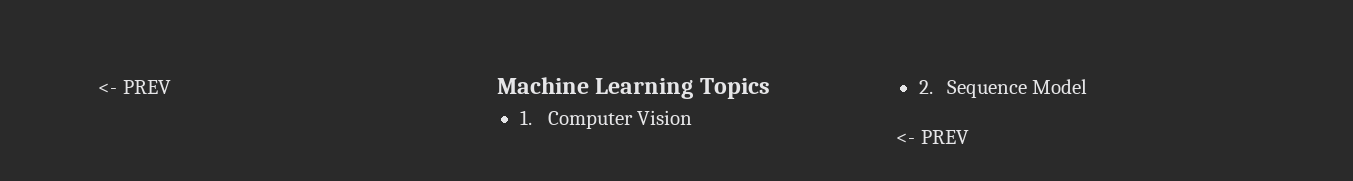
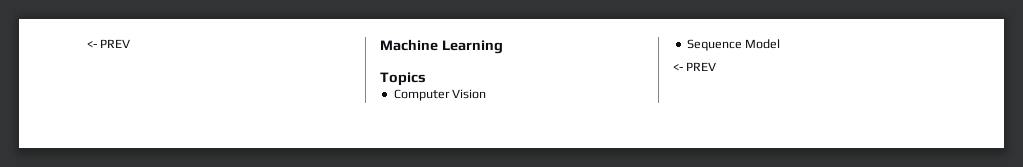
(694, 88) none -> (503, 47) //
[519,110,532,125] 1. -> (426, 79) none
[918,80,933,94] 2. -> (487, 94) none

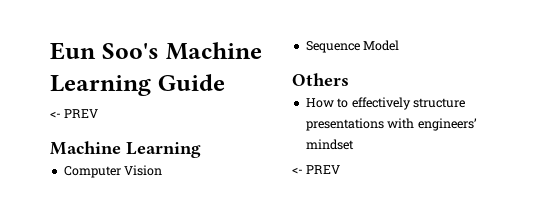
(87, 44) none -> [50,42,262,60] [50,74,225,96] Eun Soo's Machine Learning Guide //
[380,72,426,86] // Topics -> (201, 150) none
(781, 44) none -> [292,73,349,86] [305,97,465,110] [305,118,477,131] [305,139,354,150] // Others // How to effectively structure presentations with engineers’ mindset

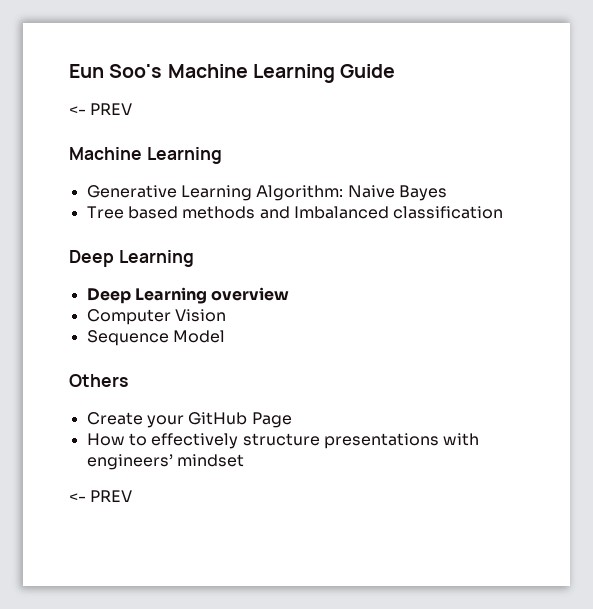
(201, 150) none -> [86,185,447,201] [86,206,504,219] [69,250,194,267] [86,287,290,304] // Generative Learning Algorithm: Naive Bayes // Tree based methods and Imbalanced classification // Deep Learning // Deep Learning overview
(349, 79) none -> [86,412,292,428] // Create your GitHub Page

